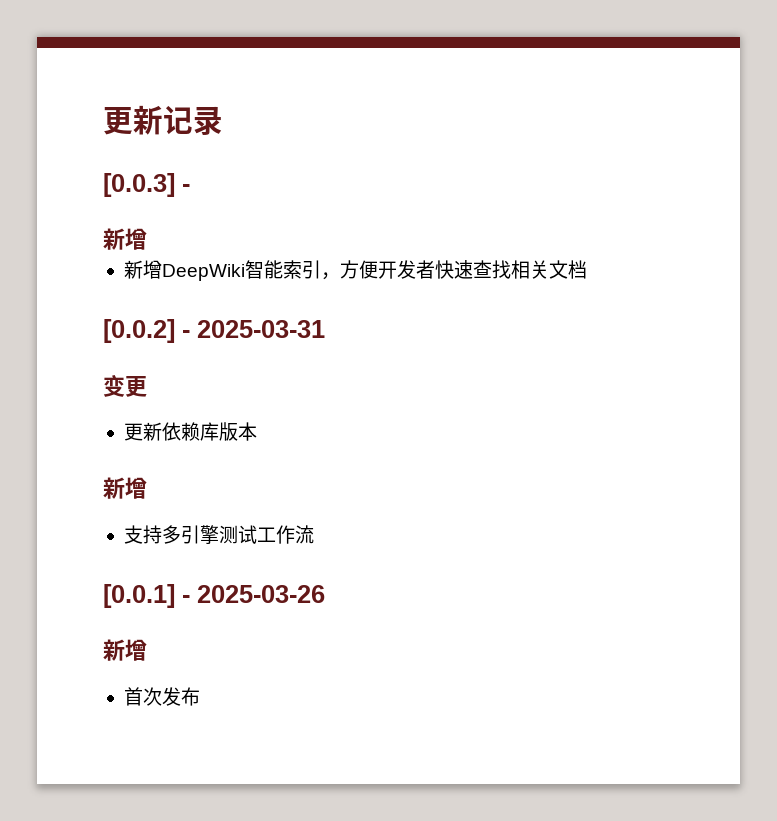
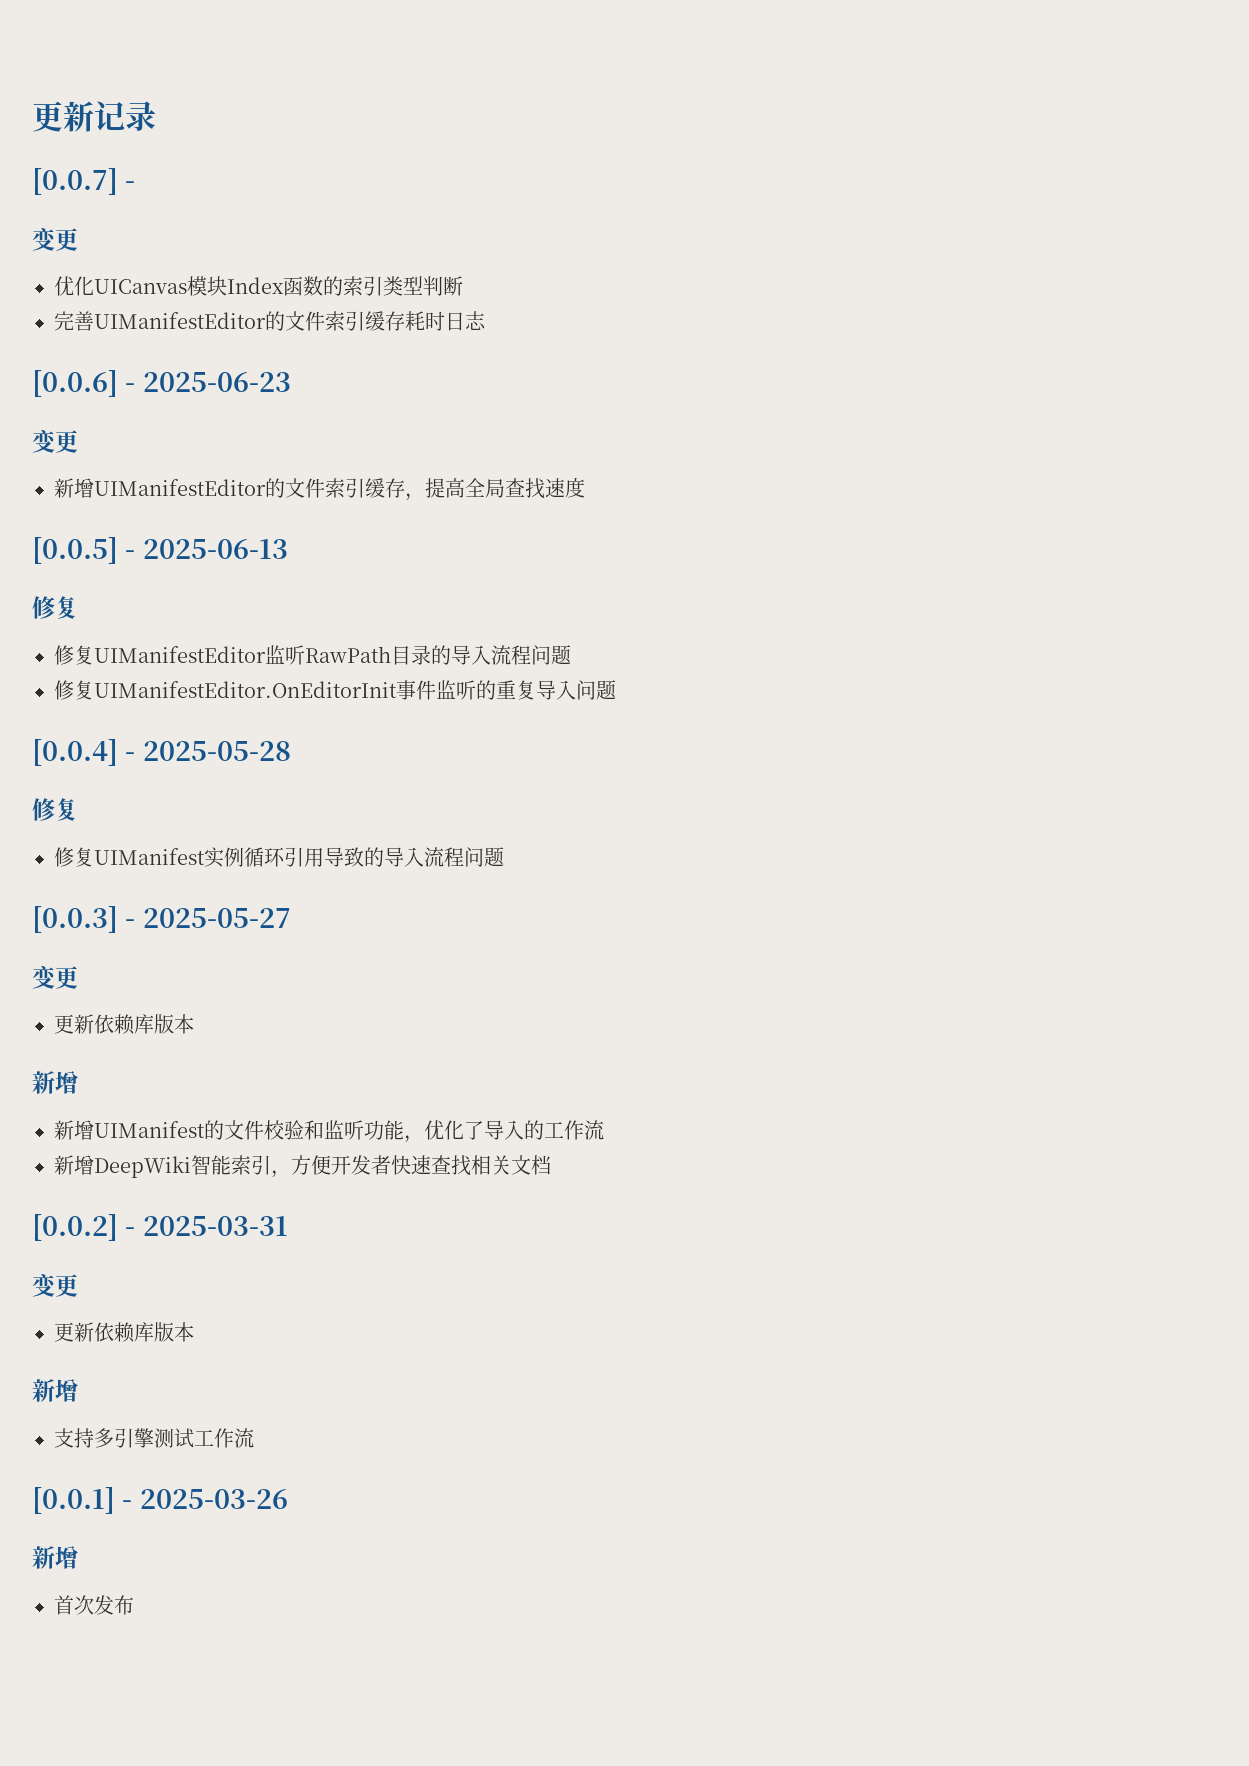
[103,173,175,197] [0.0.3] -> [32,168,118,195] [0.0.7]
[103,228,147,250] 新增 -> [32,227,78,251] [54,276,463,296] [54,311,486,331] [32,370,291,397] [32,429,78,453] [54,477,585,501] [32,537,288,564] [32,596,78,619] [54,645,571,665] [54,680,616,700] [32,739,291,766] [32,798,78,821] [54,847,504,868] [32,906,291,933] [32,965,78,989] [54,1014,194,1035] [32,1071,78,1094] [54,1120,604,1143] 变更 // 优化UICanvas模块Index函数的索引类型判断 // 完善UIManifestEditor的文件索引缓存耗时日志 // [0.0.6] - 2025-06-23 // 变更 // 新增UIManifestEditor的文件索引缓存，提高全局查找速度 // [0.0.5] - 2025-06-13 // 修复 // 修复UIManifestEditor监听RawPath目录的导入流程问题 // 修复UIManifestEditor.OnEditorInit事件监听的重复导入问题 // [0.0.4] - 2025-05-28 // 修复 // 修复UIManifest实例循环引用导致的导入流程问题 // [0.0.3] - 2025-05-27 // 变更 // 更新依赖库版本 // 新增 // 新增UIManifest的文件校验和监听功能，优化了导入的工作流

